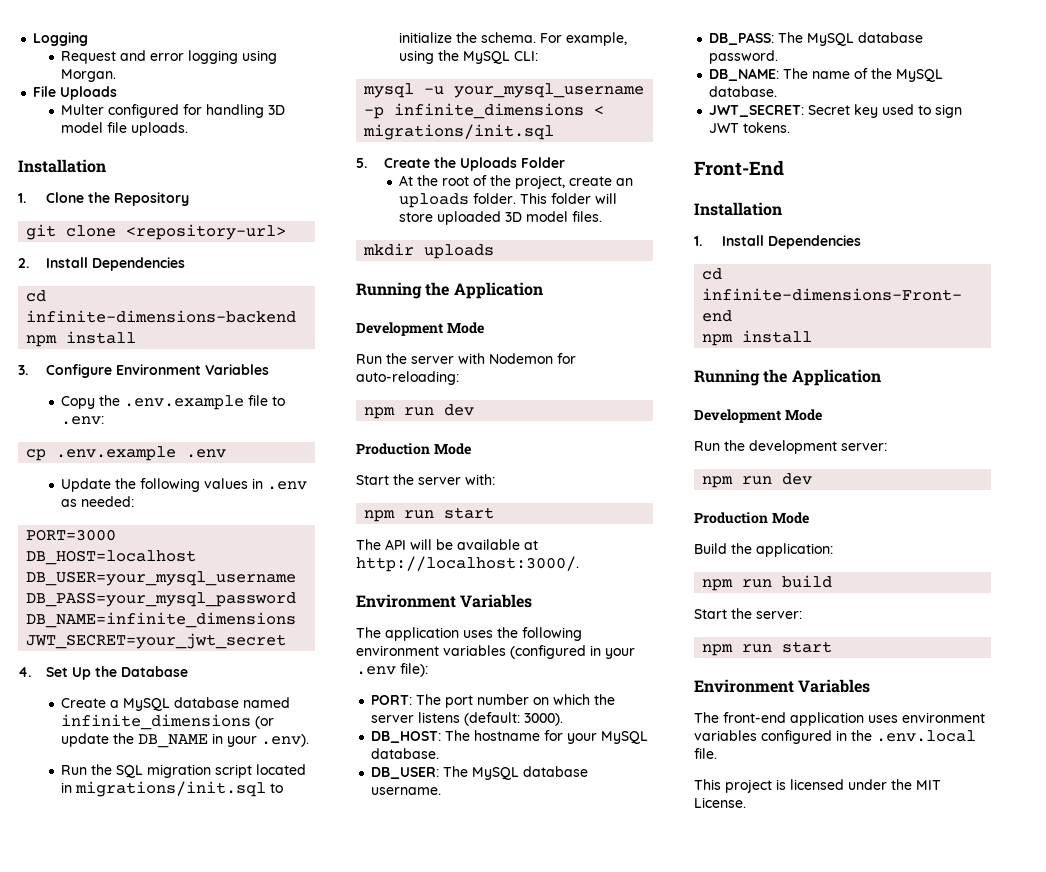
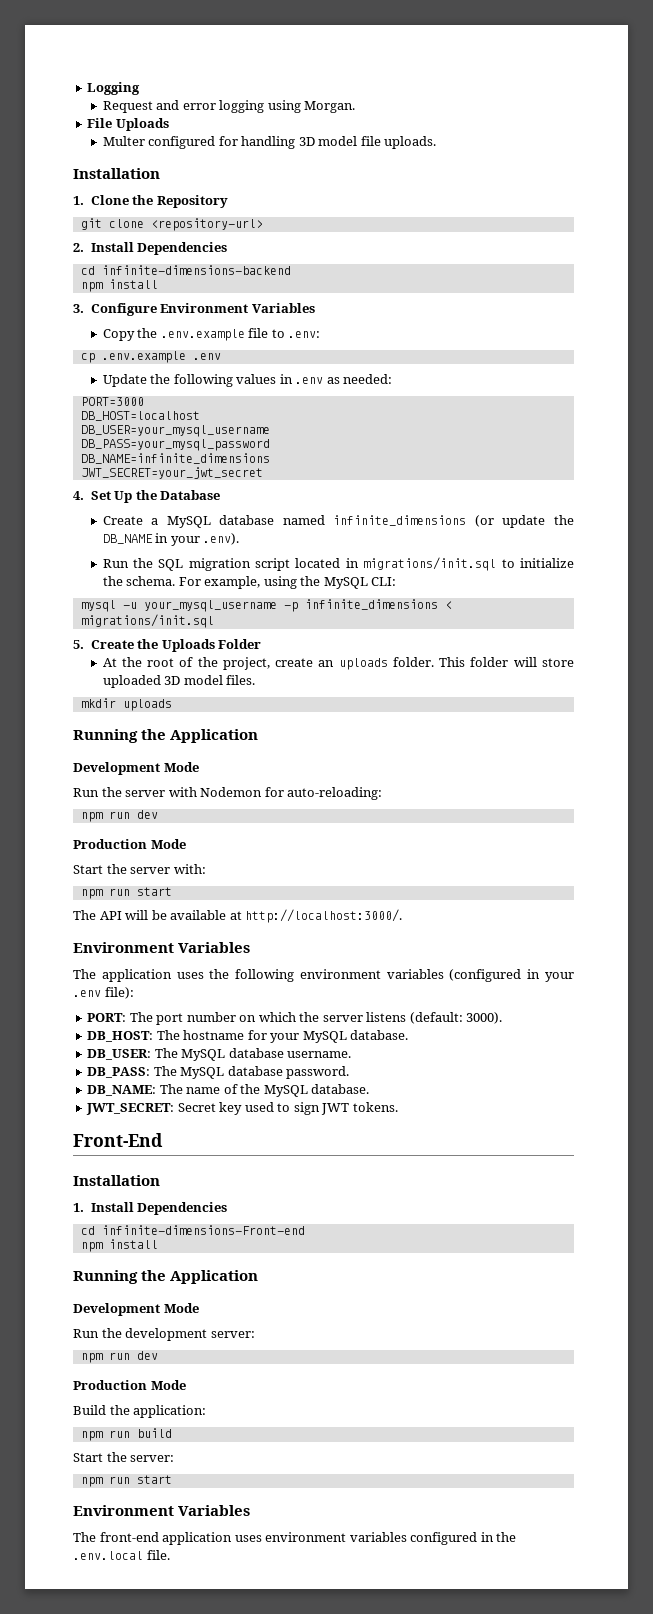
[694,779,941,793] [694,797,746,808] // This project is licensed under the MIT License. -> (170, 1555) none

